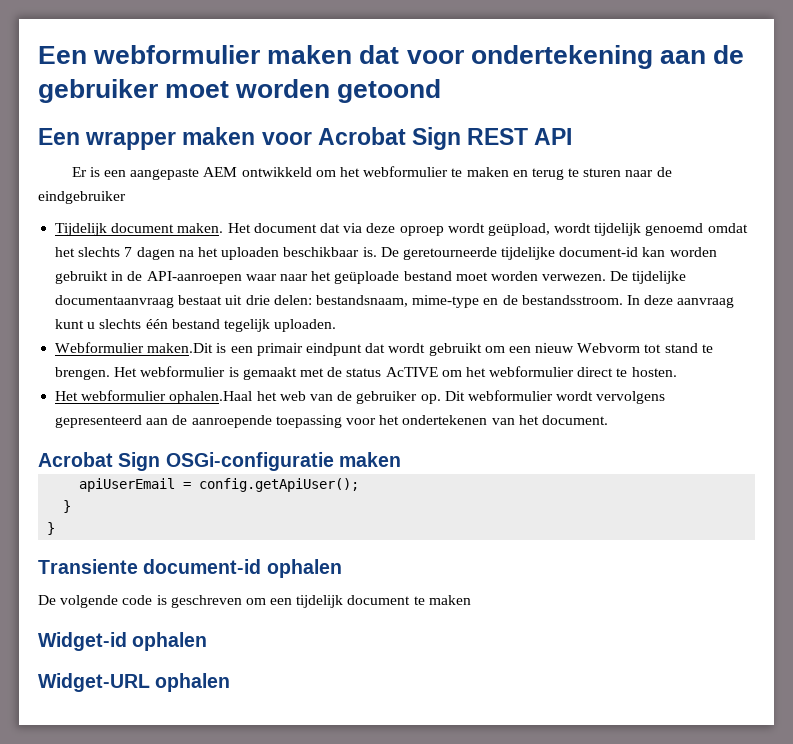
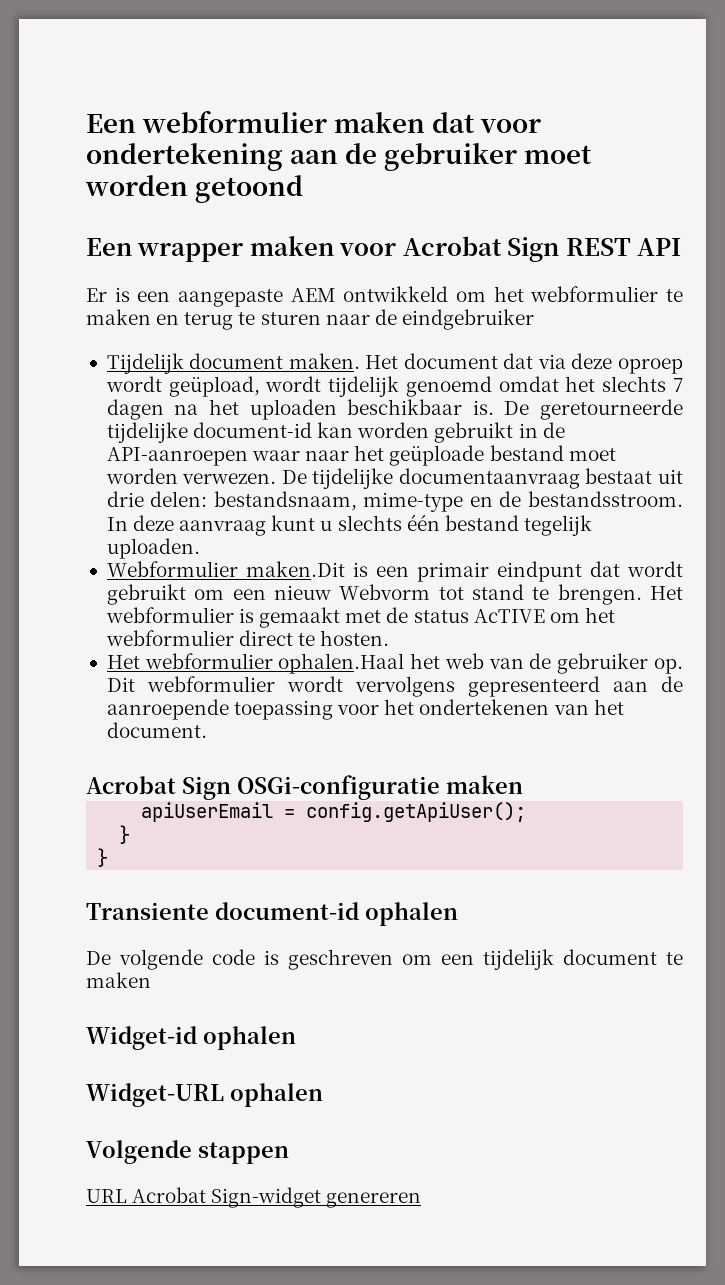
(231, 682) none -> [86,1140,289,1164] [86,1187,422,1208] // Volgende stappen // URL Acrobat Sign-widget genereren

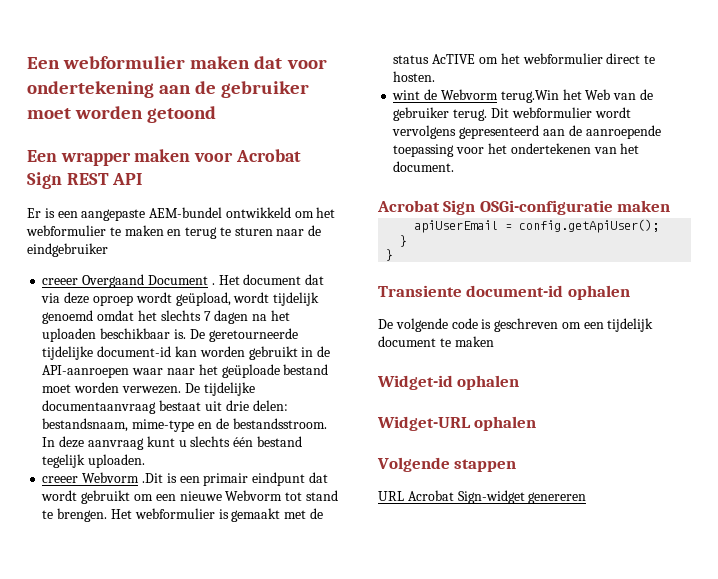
[290,288,336,302] AEM -> [149,207,223,218] AEM-bundel
[106,353,360,374] Tijdelijk document maken. -> [42,274,215,288] creeer Overgaand Document .
[106,561,345,577] Webformulier maken.Dit -> [42,472,163,483] creeer Webvorm .Dit
[273,585,331,600] nieuw -> [179,491,222,501] nieuwe
[106,653,484,674] Het webformulier ophalen.Haal het web -> [392,89,611,103] wint de Webvorm terug.Win het Web
[654,658,683,674] op. -> [453,109,488,121] terug.

